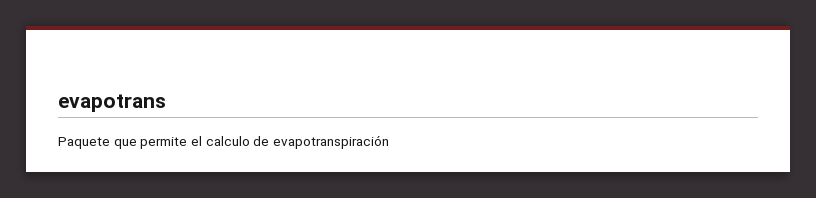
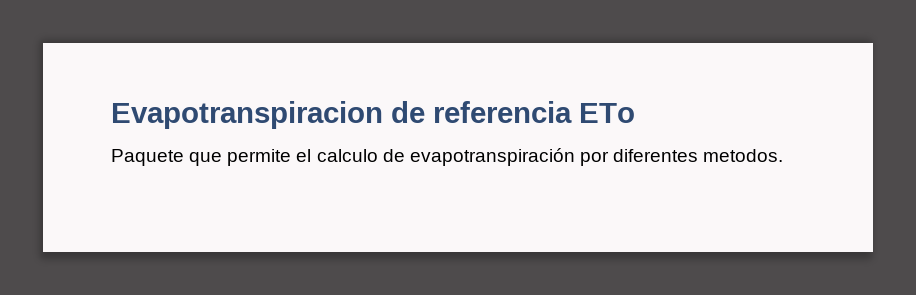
[58,94,166,112] evapotrans -> [111,101,635,129] Evapotranspiracion de referencia ETo
(389, 142) none -> [579,149,784,166] por diferentes metodos.

